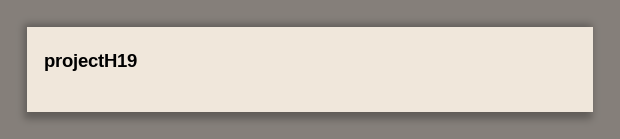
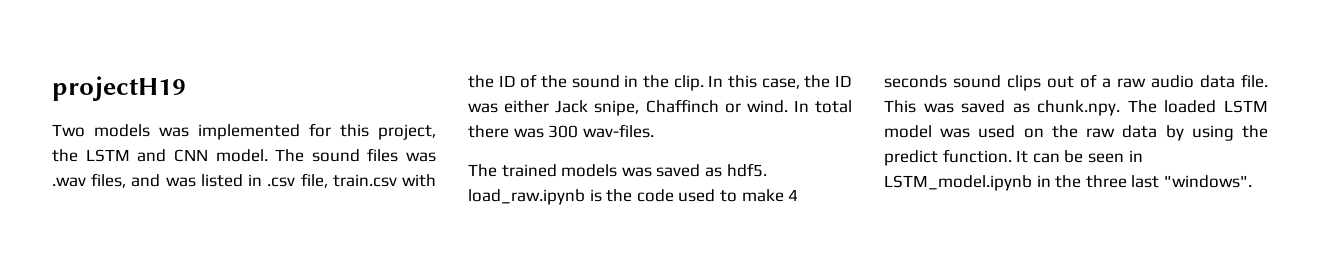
(137, 62) none -> [52,123,436,140] [52,148,436,162] [52,173,437,188] [468,74,852,91] [468,99,852,116] [468,124,654,138] [468,163,767,177] [468,189,799,205] [884,74,1268,91] [884,100,1268,116] [884,125,1268,141] [884,149,1143,166] [884,175,1252,191] // Two models was implemented for this project, the LSTM and CNN model. The sound files was .wav files, and was listed in .csv file, train.csv with the ID of the sound in the clip. In this case, the ID was either Jack snipe, Chaffinch or wind. In total there was 300 wav-files. // The trained models was saved as hdf5. load_raw.ipynb is the code used to make 4 seconds sound clips out of a raw audio data file. This was saved as chunk.npy. The loaded LSTM model was used on the raw data by using the predict function. It can be seen in LSTM_model.ipynb in the three last "windows".

